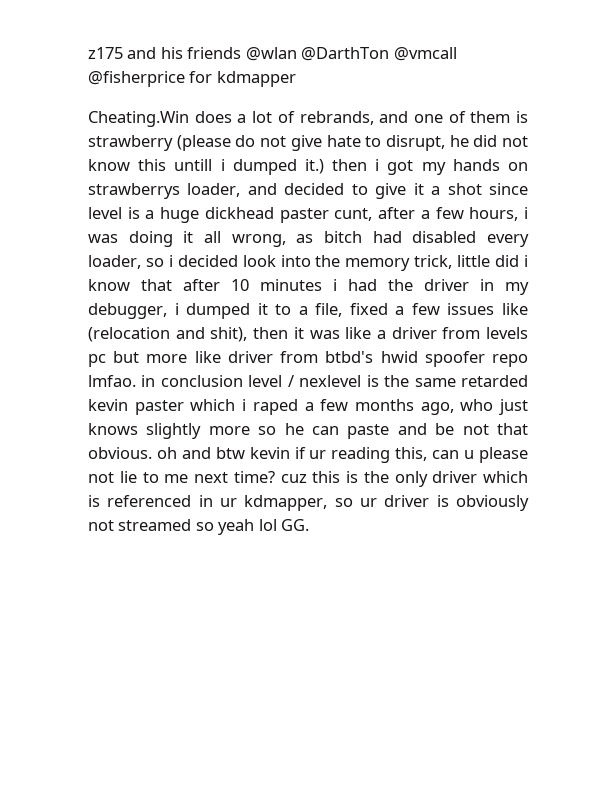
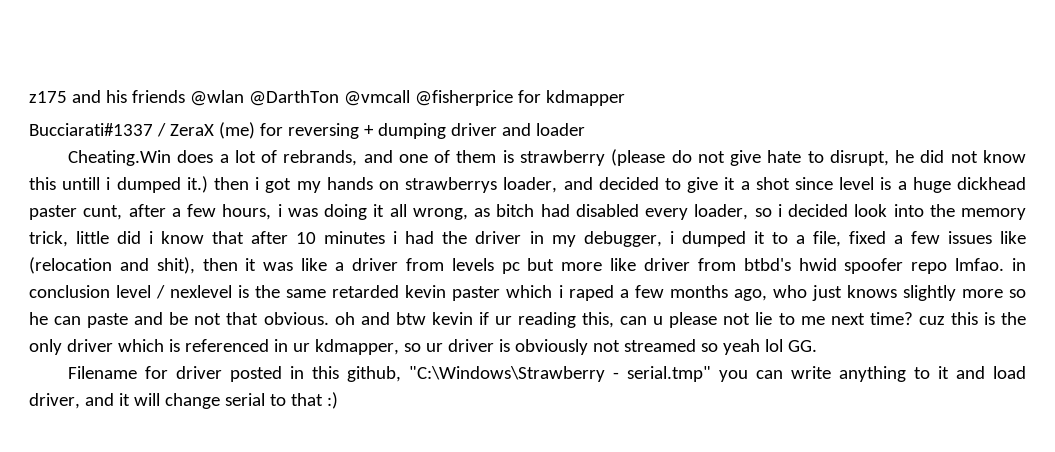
(296, 79) none -> [29,122,585,139] // Bucciarati#1337 / ZeraX (me) for reversing + dumping driver and loader
(310, 525) none -> [67,366,1026,382] [29,392,338,409] // Filename for driver posted in this github, "C:\Windows\Strawberry - serial.tmp" you can write anything to it and load driver, and it will change serial to that :)

